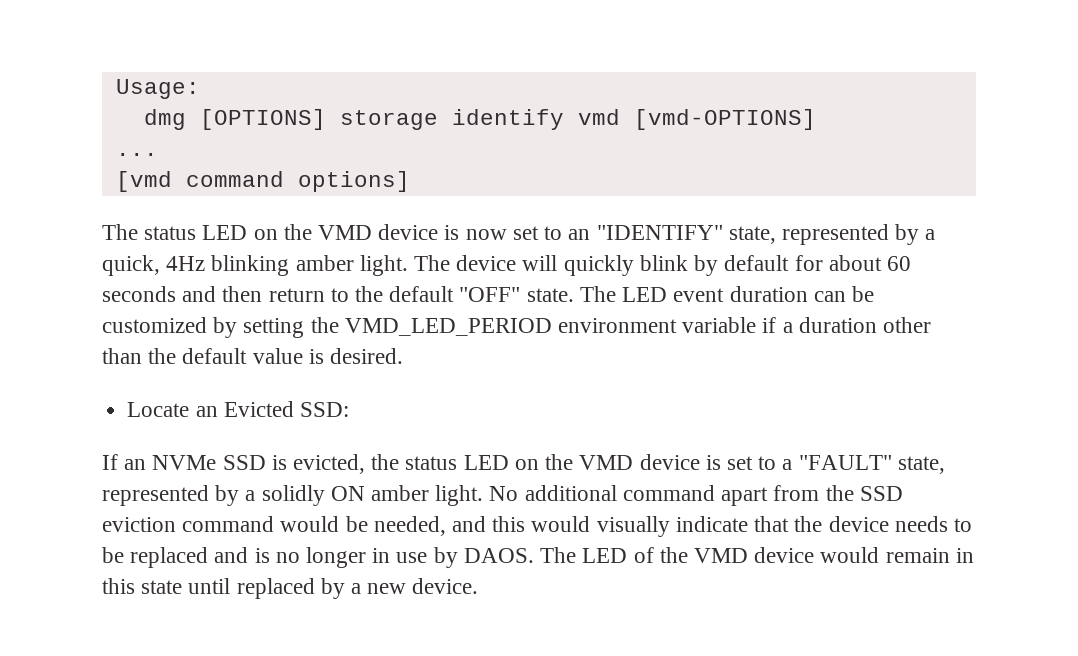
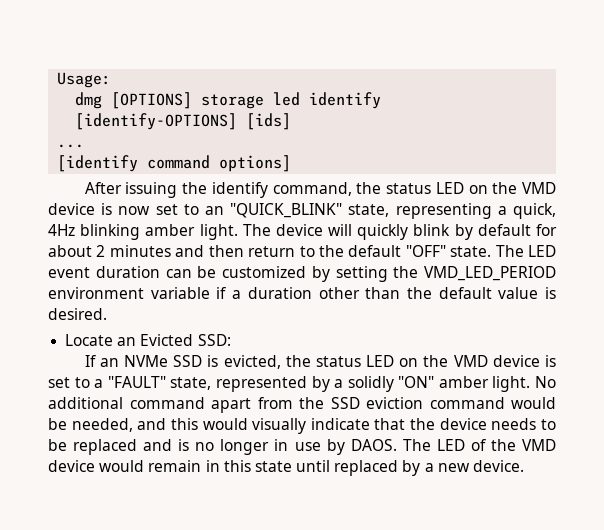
[451,109,816,130] identify vmd [vmd-OPTIONS] -> [273,92,382,109] [75,113,292,130] led identify [identify-OPTIONS] [ids]
[115,171,172,192] [vmd -> [57,155,139,172] [identify
[102,224,138,240] The -> [84,182,382,198] After issuing the identify command, the
[596,224,920,245] "IDENTIFY" state, represented by -> [230,203,492,219] "QUICK_BLINK" state, representing
[886,256,911,271] [102,286,176,302] 60 seconds -> [96,245,171,257] 2 minutes
[330,486,365,501] ON -> [398,376,435,388] "ON"

